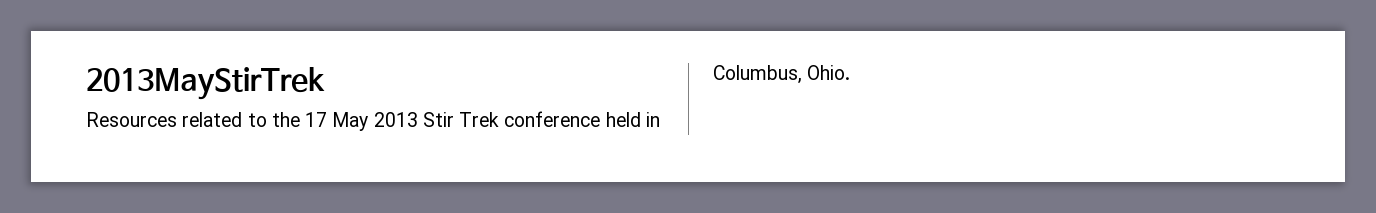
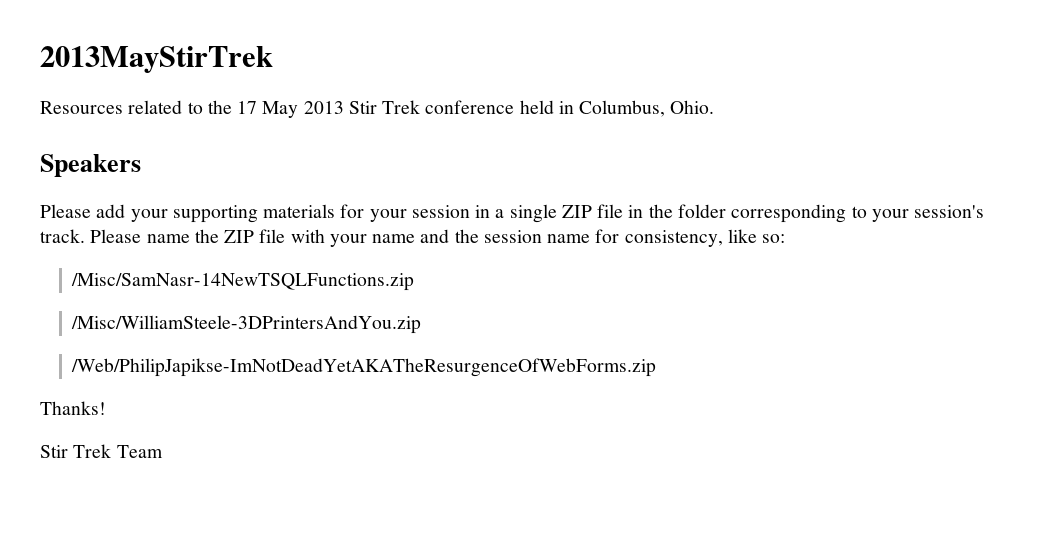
(851, 72) none -> [40,154,141,177] [40,204,985,223] [40,229,786,247] [71,273,415,291] [71,315,422,334] [71,358,657,377] [40,401,106,415] [40,444,163,458] // Speakers // Please add your supporting materials for your session in a single ZIP file in the folder corresponding to your session's track. Please name the ZIP file with your name and the session name for consistency, like so: // /Misc/SamNasr-14NewTSQLFunctions.zip // /Misc/WilliamSteele-3DPrintersAndYou.zip // /Web/PhilipJapikse-ImNotDeadYetAKATheResurgenceOfWebForms.zip // Thanks! // Stir Trek Team

